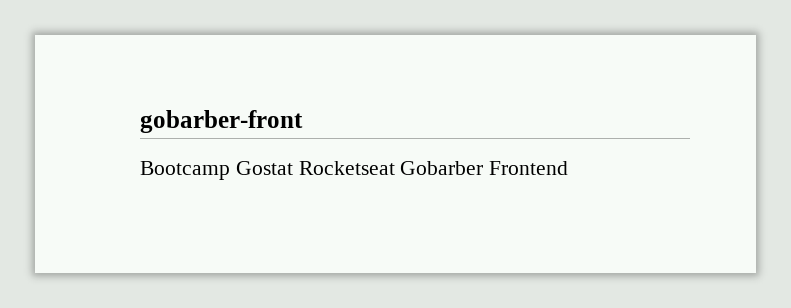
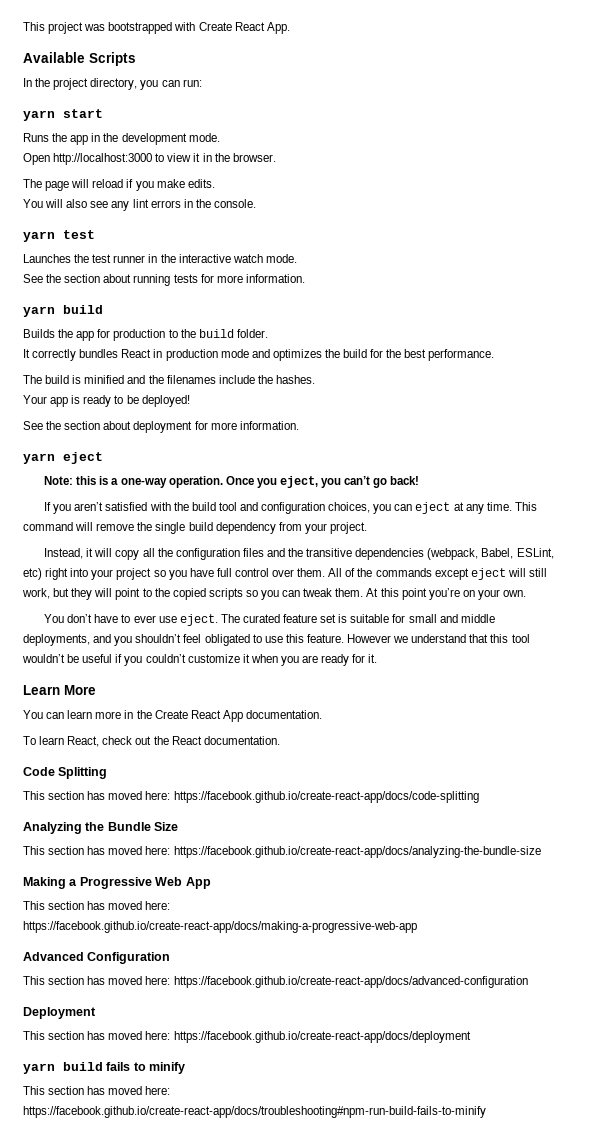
[140,110,303,133] [140,161,569,180] gobarber-front // Bootcamp Gostat Rocketseat Gobarber Frontend -> [23,22,290,34] [23,52,136,66] [23,78,202,90] [23,109,103,121] [23,133,220,145] [23,153,276,165] [23,179,215,191] [23,199,256,211] [23,230,95,242] [23,254,297,263] [23,274,305,286] [23,305,103,317] [23,329,268,341] [23,349,495,361] [23,375,315,384] [23,395,190,407] [23,421,299,433] [23,452,103,464] [44,476,420,488] [44,502,537,514] [23,522,367,534] [44,548,554,560] [23,568,547,580] [22,588,527,600] [44,614,495,626] [23,634,530,646] [22,654,378,666] [23,685,96,695] [23,710,322,722] [23,736,280,747] [23,767,108,779] [23,791,479,803] [23,822,179,834] [23,846,541,858] [23,877,211,889] [23,901,171,910] [23,921,417,933] [23,952,171,964] [23,976,528,988] [23,1007,96,1019] [23,1031,471,1043] [23,1062,186,1074] [23,1086,171,1095] [23,1106,486,1118] This project was bootstrapped with Create React App. // Available Scripts // In the project directory, you can run: // yarn start // Runs the app in the development mode. // Open http://localhost:3000 to view it in the browser. // The page will reload if you make edits. // You will also see any lint errors in the console. // yarn test // Launches the test runner in the interactive watch mode. // See the section about running tests for more information. // yarn build // Builds the app for production to the build folder. // It correctly bundles React in production mode and optimizes the build for the best performance. // The build is minified and the filenames include the hashes. // Your app is ready to be deployed! // See the section about deployment for more information. // yarn eject // Note: this is a one-way operation. Once you eject, you can’t go back! // If you aren’t satisfied with the build tool and configuration choices, you can eject at any time. This command will remove the single build dependency from your project. // Instead, it will copy all the configuration files and the transitive dependencies (webpack, Babel, ESLint, etc) right into your project so you have full control over them. All of the commands except eject will still work, but they will point to the copied scripts so you can tweak them. At this point you’re on your own. // You don’t have to ever use eject. The curated feature set is suitable for small and middle deployments, and you shouldn’t feel obligated to use this feature. However we understand that this tool wouldn’t be useful if you couldn’t customize it when you are ready for it. // Learn More // You can learn more in the Create React App documentation. // To learn React, check out the React documentation. // Code Splitting // This section has moved here: https://facebook.github.io/create-react-app/docs/code-splitting // Analyzing the Bundle Size // This section has moved here: https://facebook.github.io/create-react-app/docs/analyzing-the-bundle-size // Making a Progressive Web App // This section has moved here: https://facebook.github.io/create-react-app/docs/making-a-progressive-web-app // Advanced Configuration // This section has moved here: https://facebook.github.io/create-react-app/docs/advanced-configuration // Deployment // This section has moved here: https://facebook.github.io/create-react-app/docs/deployment // yarn build fails to minify // This section has moved here: https://facebook.github.io/create-react-app/docs/troubleshooting#npm-run-build-fails-to-minify

